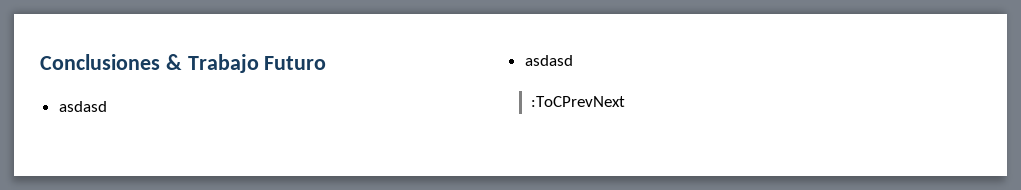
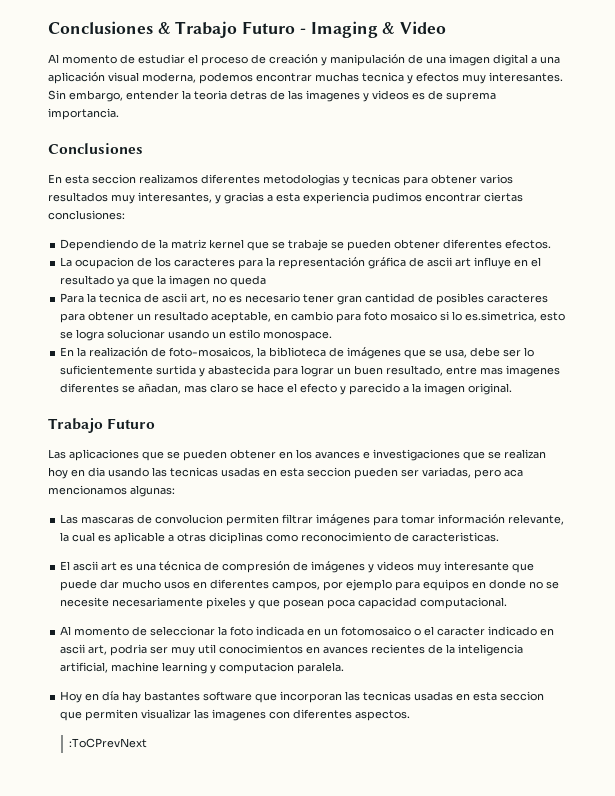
[58,101,107,112] [524,55,573,66] // asdasd // asdasd -> [299,21,447,38] [48,54,560,66] [48,72,563,84] [48,90,496,102] [48,108,119,120] [48,143,143,154] [48,174,513,186] [48,192,523,204] [48,210,125,220] [60,239,552,251] [60,257,542,269] [60,275,267,287] [60,293,549,305] [60,311,566,323] [60,329,333,341] [60,347,535,359] [60,365,561,377] [60,383,513,395] [48,418,156,433] [48,449,546,461] [48,467,523,479] [48,485,175,497] [60,514,565,526] [60,532,500,544] [60,561,535,573] [60,579,560,591] [60,597,508,609] [60,626,555,636] [60,644,524,656] [60,662,345,674] [60,691,545,703] [60,709,411,721] - Imaging & Video // Al momento de estudiar el proceso de creación y manipulación de una imagen digital a una aplicación visual moderna, podemos encontrar muchas tecnica y efectos muy interesantes. Sin embargo, entender la teoria detras de las imagenes y videos es de suprema importancia. // Conclusiones // En esta seccion realizamos diferentes metodologias y tecnicas para obtener varios resultados muy interesantes, y gracias a esta experiencia pudimos encontrar ciertas conclusiones: // Dependiendo de la matriz kernel que se trabaje se pueden obtener diferentes efectos. // La ocupacion de los caracteres para la representación gráfica de ascii art influye en el resultado ya que la imagen no queda // Para la tecnica de ascii art, no es necesario tener gran cantidad de posibles caracteres para obtener un resultado aceptable, en cambio para foto mosaico si lo es.simetrica, esto se logra solucionar usando un estilo monospace. // En la realización de foto-mosaicos, la biblioteca de imágenes que se usa, debe ser lo suficientemente surtida y abastecida para lograr un buen resultado, entre mas imagenes diferentes se añadan, mas claro se hace el efecto y parecido a la imagen original. // Trabajo Futuro // Las aplicaciones que se pueden obtener en los avances e investigaciones que se realizan hoy en dia usando las tecnicas usadas en esta seccion pueden ser variadas, pero aca mencionamos algunas: // Las mascaras de convolucion permiten filtrar imágenes para tomar información relevante, la cual es aplicable a otras diciplinas como reconocimiento de caracteristicas. // El ascii art es una técnica de compresión de imágenes y videos muy interesante que puede dar mucho usos en diferentes campos, por ejemplo para equipos en donde no se necesite necesariamente pixeles y que posean poca capacidad computacional. // Al momento de seleccionar la foto indicada en un fotomosaico o el caracter indicado en ascii art, podria ser muy util conocimientos en avances recientes de la inteligencia artificial, machine learning y computacion paralela. // Hoy en día hay bastantes software que incorporan las tecnicas usadas en esta seccion que permiten visualizar las imagenes con diferentes aspectos.

